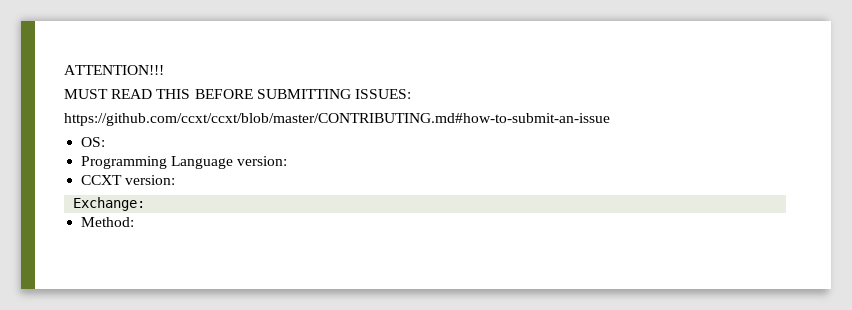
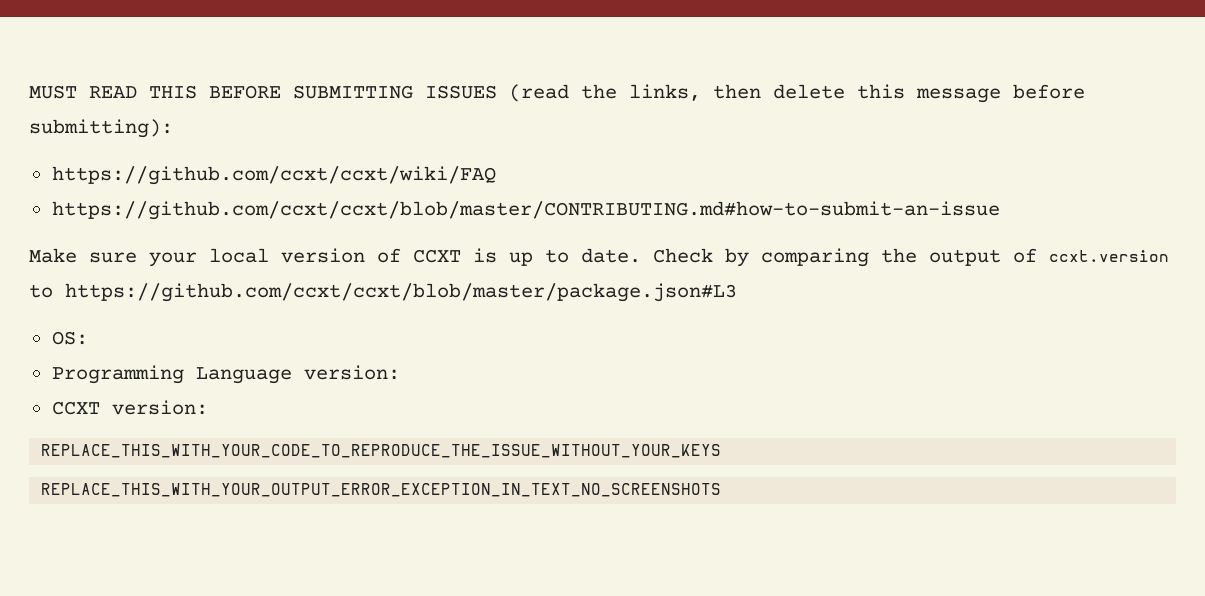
[64,65,164,75] ATTENTION!!! // -> (29, 92) none
[354,89,411,99] [64,113,610,126] ISSUES: // https://github.com/ccxt/ccxt/blob/master/CONTRIBUTING.md#how-to-submit-an-issue -> [425,84,1085,103] [29,119,173,138] [51,166,496,185] [51,201,1000,220] [29,248,1169,267] [29,283,737,302] ISSUES (read the links, then delete this message before submitting): // https://github.com/ccxt/ccxt/wiki/FAQ // https://github.com/ccxt/ccxt/blob/master/CONTRIBUTING.md#how-to-submit-an-issue // Make sure your local version of CCXT is up to date. Check by comparing the output of ccxt.version to https://github.com/ccxt/ccxt/blob/master/package.json#L3
[73,197,146,211] [81,217,135,227] Exchange: // Method: -> [41,444,722,458] [41,483,722,497] REPLACE_THIS_WITH_YOUR_CODE_TO_REPRODUCE_THE_ISSUE_WITHOUT_YOUR_KEYS // REPLACE_THIS_WITH_YOUR_OUTPUT_ERROR_EXCEPTION_IN_TEXT_NO_SCREENSHOTS

